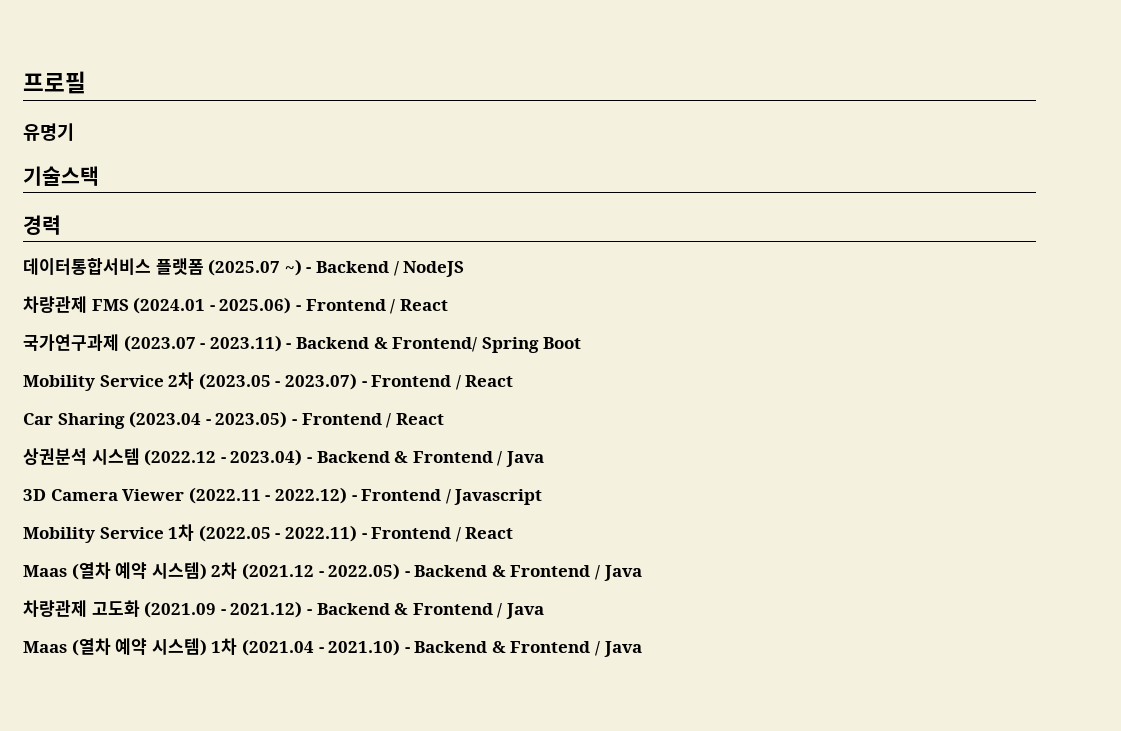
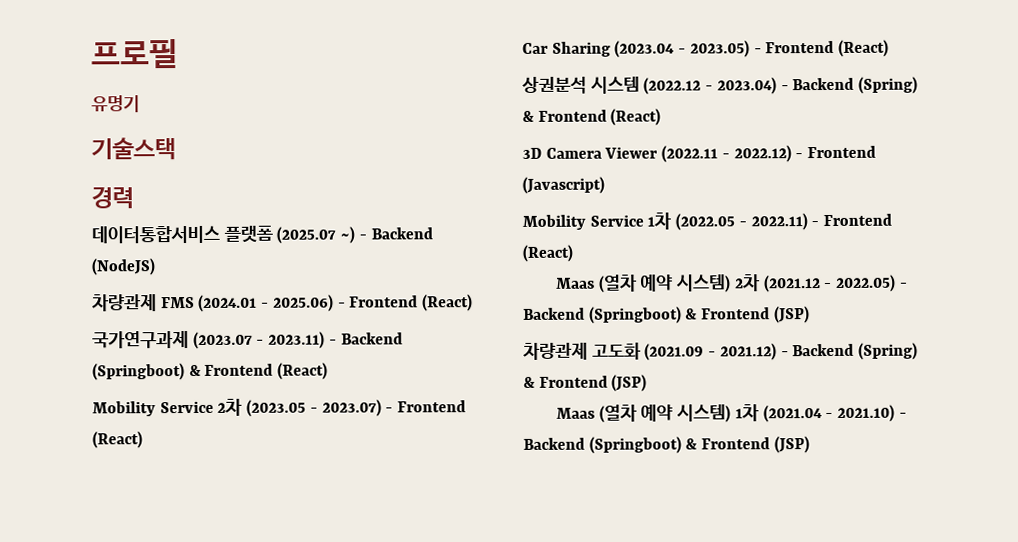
[393,261,465,277] / NodeJS -> [91,258,156,276] (NodeJS)
[390,299,448,314] / React -> [422,294,474,312] (React)
[373,337,582,353] & Frontend/ Spring Boot -> [92,362,329,381] (Springboot) & Frontend (React)
[455,375,514,390] / React -> [92,431,143,449] (React)
[386,413,444,428] / React -> [838,39,890,57] (React)
[394,451,544,467] & Frontend / Java -> [858,76,919,94] [522,108,662,126] (Spring) & Frontend (React)
[445,489,543,505] / Javascript -> [522,176,605,194] (Javascript)
[455,527,514,542] / React -> [522,244,573,262] (React)
[491,565,642,581] & Frontend / Java -> [588,306,810,324] (Springboot) & Frontend (JSP)
[394,603,544,619] & Frontend / Java -> [858,342,919,360] [523,374,648,392] (Spring) & Frontend (JSP)
[491,641,642,657] & Frontend / Java -> [588,436,810,454] (Springboot) & Frontend (JSP)

